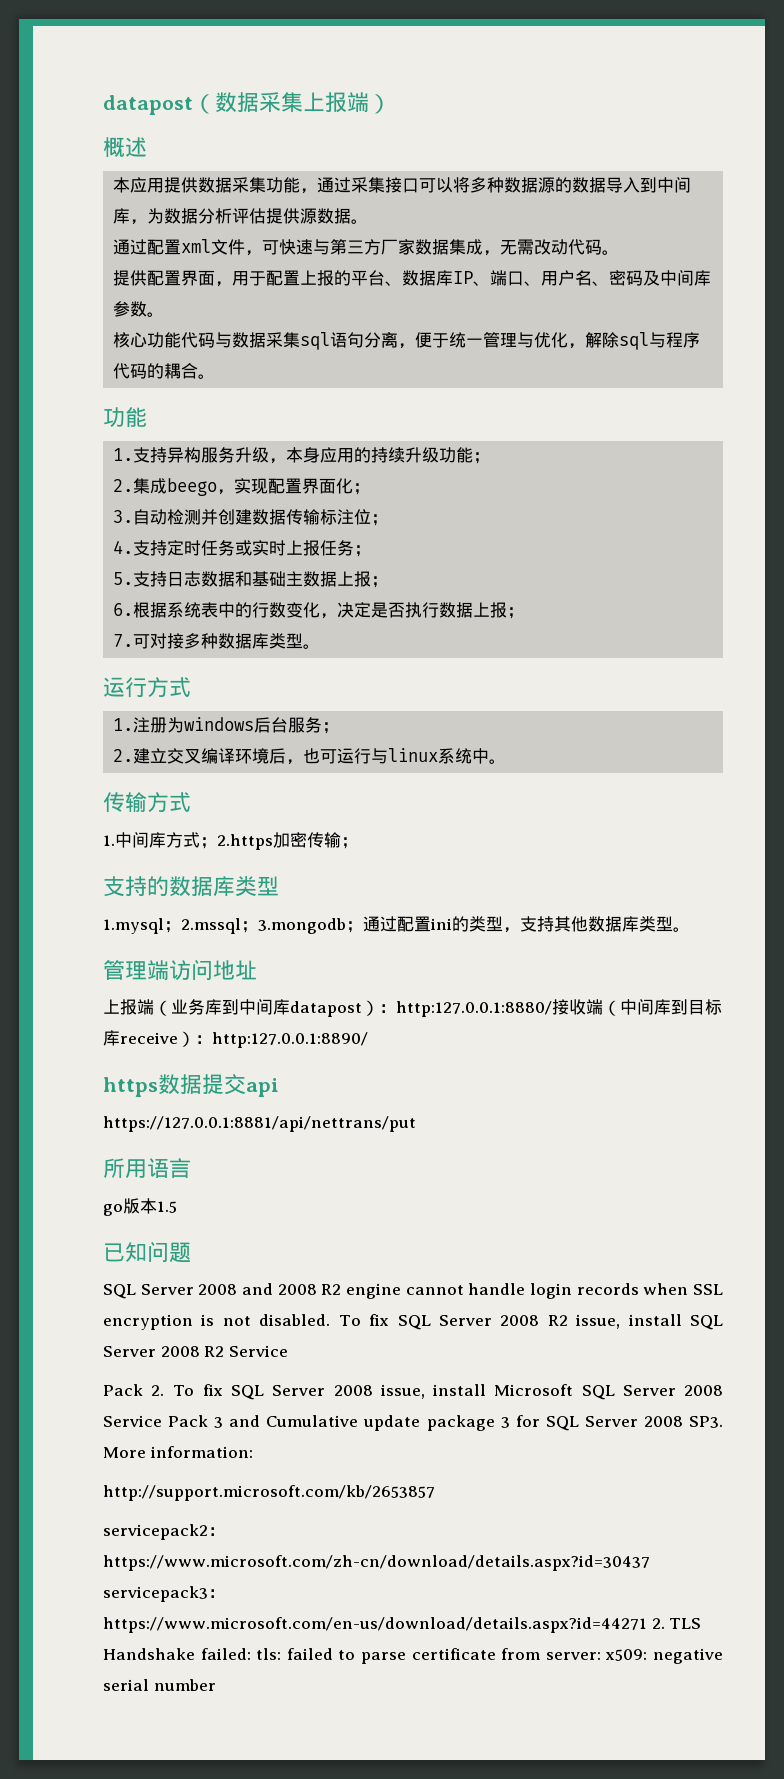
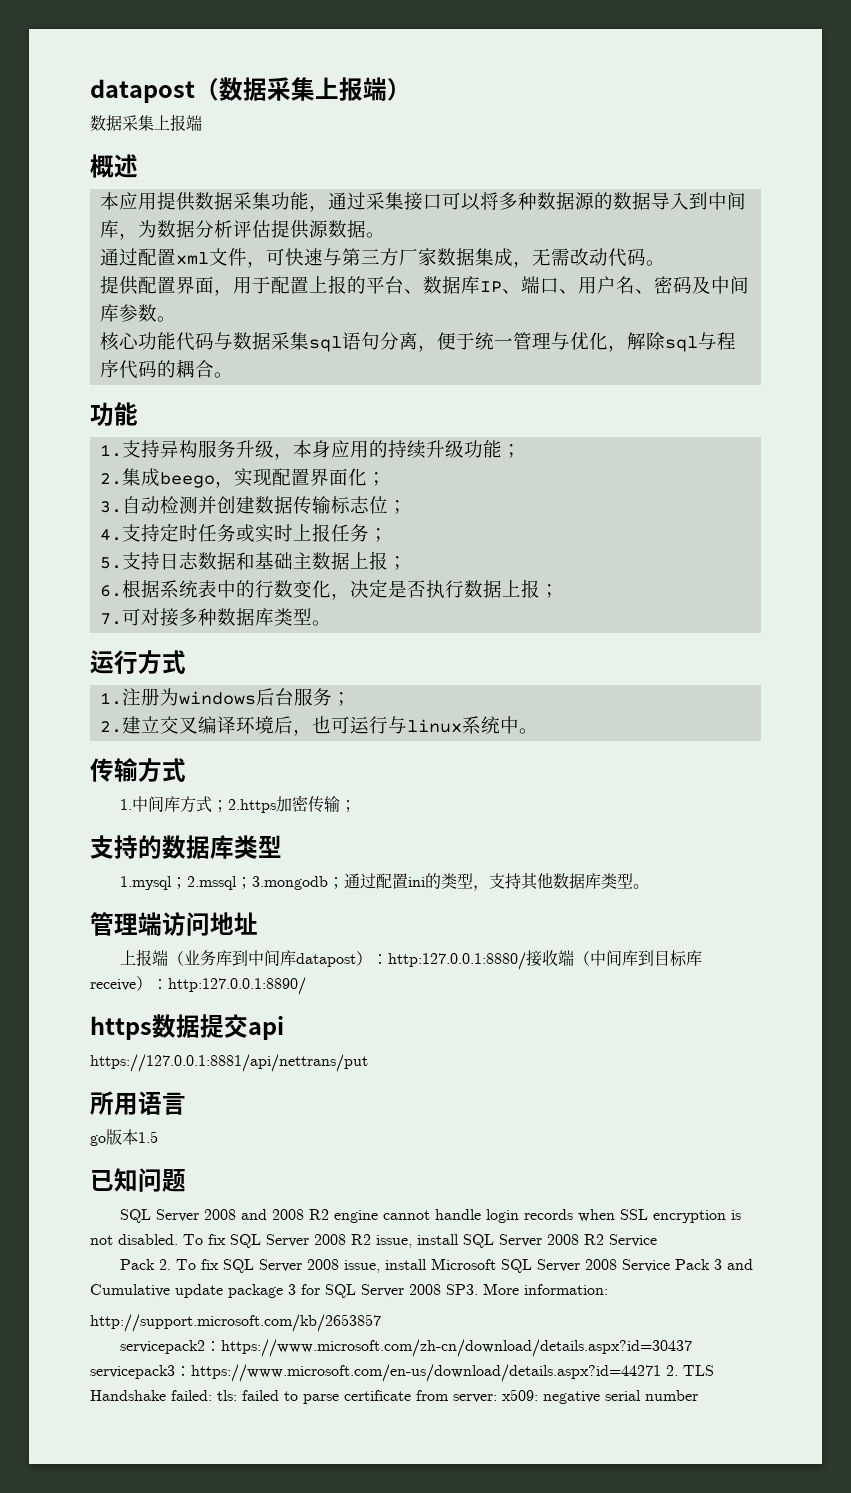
(391, 104) none -> [90,114,202,131] // 数据采集上报端
[337,509,355,525] 注 -> [349,496,369,514] 志

